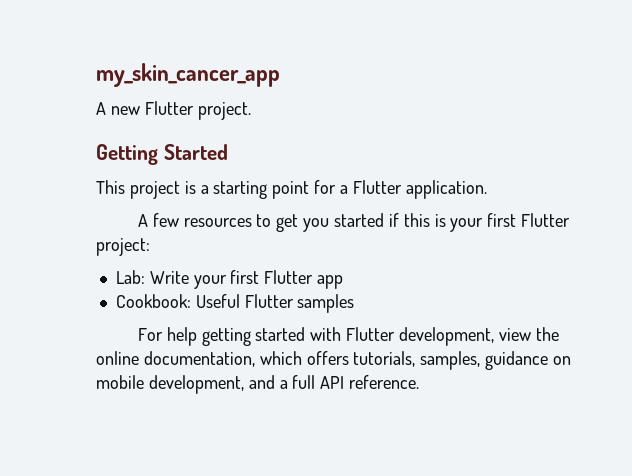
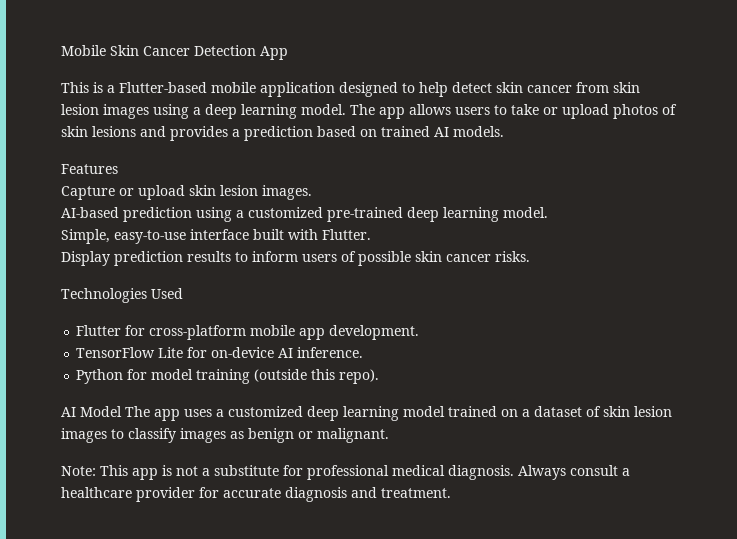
[96,63,280,87] [96,101,251,120] [96,144,228,165] [96,180,180,199] my_skin_cancer_app // A new Flutter project. // Getting Started // This project -> [61,45,288,60] [61,82,89,93] Mobile Skin Cancer Detection App // This
[213,180,487,199] [137,213,571,232] [96,238,150,256] [115,270,344,289] [115,294,355,313] [137,327,559,346] [96,351,572,370] [96,375,420,394] starting point for a Flutter application. // A few resources to get you started if this is your first Flutter project: // Lab: Write your first Flutter app // Cookbook: Useful Flutter samples // For help getting started with Flutter development, view the online documentation, which offers tutorials, samples, guidance on mobile development, and a full API reference. -> [119,82,640,97] [61,104,677,119] [61,126,504,141] [61,164,118,174] [61,185,312,200] [61,207,548,222] [61,229,371,244] [61,251,530,266] [61,288,183,303] [76,325,420,340] [76,347,364,358] [76,369,380,384] [61,406,672,421] [61,428,389,443] [61,465,630,480] [61,487,451,502] Flutter-based mobile application designed to help detect skin cancer from skin lesion images using a deep learning model. The app allows users to take or upload photos of skin lesions and provides a prediction based on trained AI models. // Features // Capture or upload skin lesion images. // AI-based prediction using a customized pre-trained deep learning model. // Simple, easy-to-use interface built with Flutter. // Display prediction results to inform users of possible skin cancer risks. // Technologies Used // Flutter for cross-platform mobile app development. // TensorFlow Lite for on-device AI inference. // Python for model training (outside this repo). // AI Model The app uses a customized deep learning model trained on a dataset of skin lesion images to classify images as benign or malignant. // Note: This app is not a substitute for professional medical diagnosis. Always consult a healthcare provider for accurate diagnosis and treatment.

